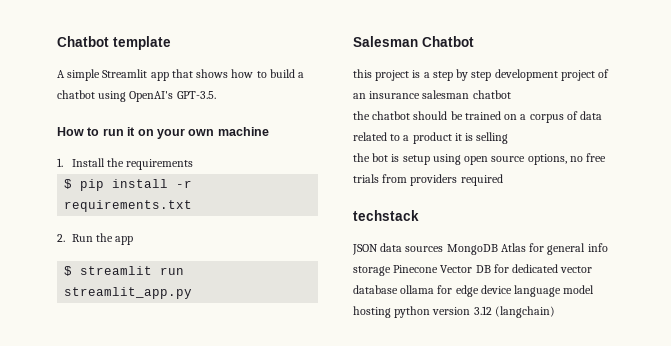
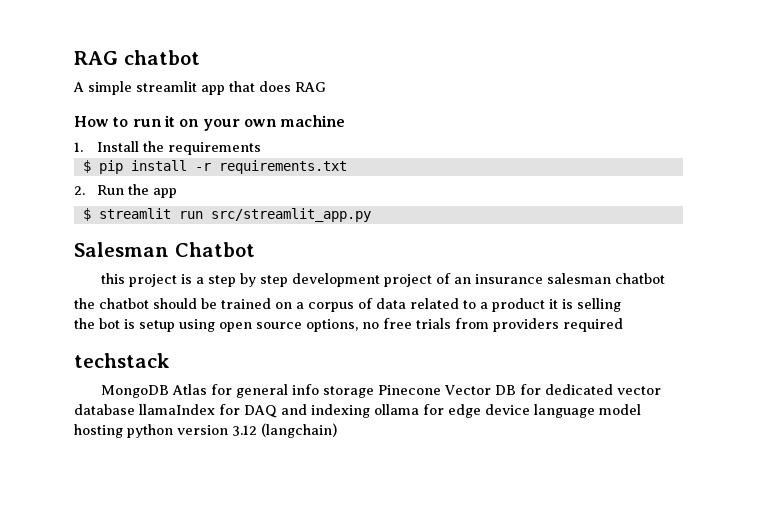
[57,36,171,50] Chatbot template -> [74,50,200,65] RAG chatbot
[102,69,148,78] Streamlit -> [136,81,197,92] streamlit
[196,69,305,78] [57,90,216,102] shows how to build a chatbot using OpenAI's GPT-3.5. -> [259,81,326,92] does RAG
[64,287,193,299] streamlit_app.py -> [210,208,371,222] src/streamlit_app.py
[352,243,444,255] JSON data sources -> (170, 360) none
(398, 289) none -> [139,404,370,418] llamaIndex for DAQ and indexing

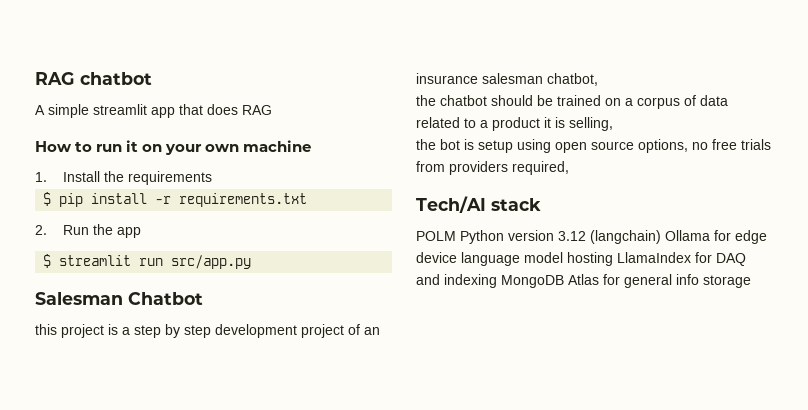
[210,208,371,222] src/streamlit_app.py -> [171,255,252,269] src/app.py
[614,273,665,284] chatbot -> [547,73,598,86] chatbot,
[577,298,621,312] selling -> [569,117,613,131] selling,
[563,318,623,332] [74,353,170,368] required // techstack // -> [512,161,569,175] [416,196,541,213] [416,230,767,244] [416,252,746,266] [416,274,497,288] required, // Tech/AI stack // POLM Python version 3.12 (langchain) Ollama for edge device language model hosting LlamaIndex for DAQ and indexing
[377,384,661,395] [74,404,641,418] [74,423,337,438] Pinecone Vector DB for dedicated vector database llamaIndex for DAQ and indexing ollama for edge device language model hosting python version 3.12 (langchain) -> (751, 281) none

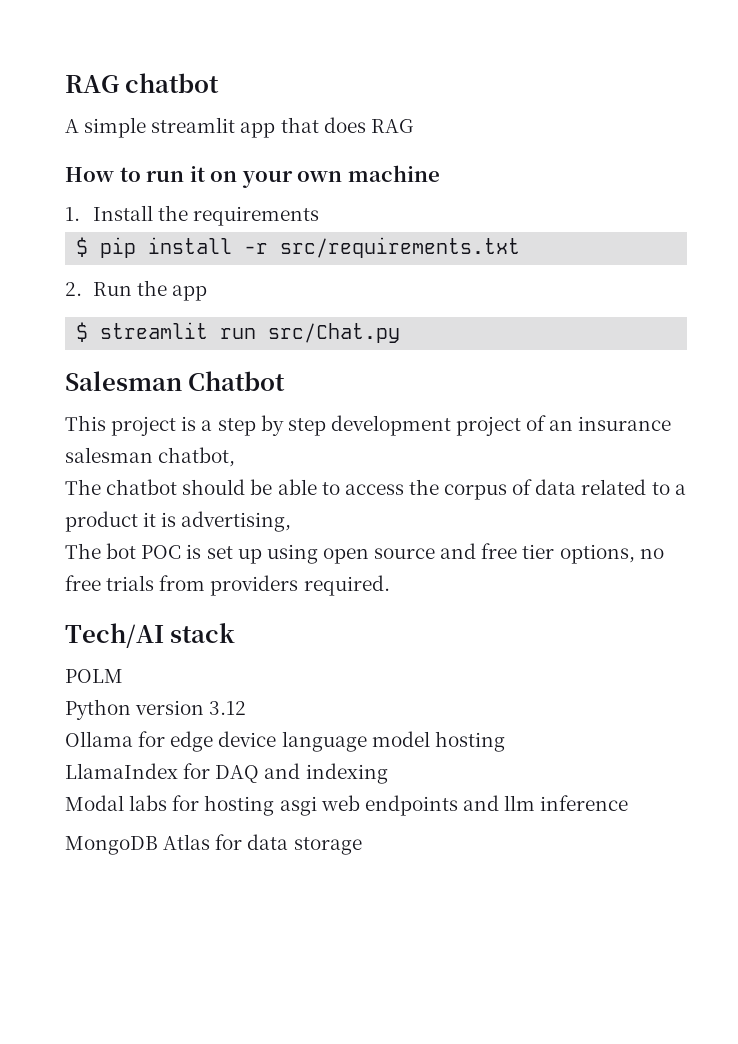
[179,193,308,207] requirements.txt -> [280,237,521,258] src/requirements.txt
[171,255,252,269] src/app.py -> [268,323,401,343] src/Chat.py
[35,324,57,335] this -> [65,415,106,431] This
[416,95,436,106] the -> [65,479,101,495] The
[557,95,633,106] trained on a -> [277,479,439,495] able to access the
[569,117,613,131] [416,139,634,153] selling, // the bot is setup using open source -> [181,511,292,532] [65,543,555,564] advertising, // The bot POC is set up using open source and free tier
[512,161,569,175] required, -> [303,575,390,596] required.
(456, 236) none -> (123, 676) //
[590,230,661,244] (langchain) -> (247, 708) //
(613, 259) none -> (505, 741) //
(497, 281) none -> [65,795,629,816] // Modal labs for hosting asgi web endpoints and llm inference //
[624,274,699,288] general info -> [247,834,289,850] data

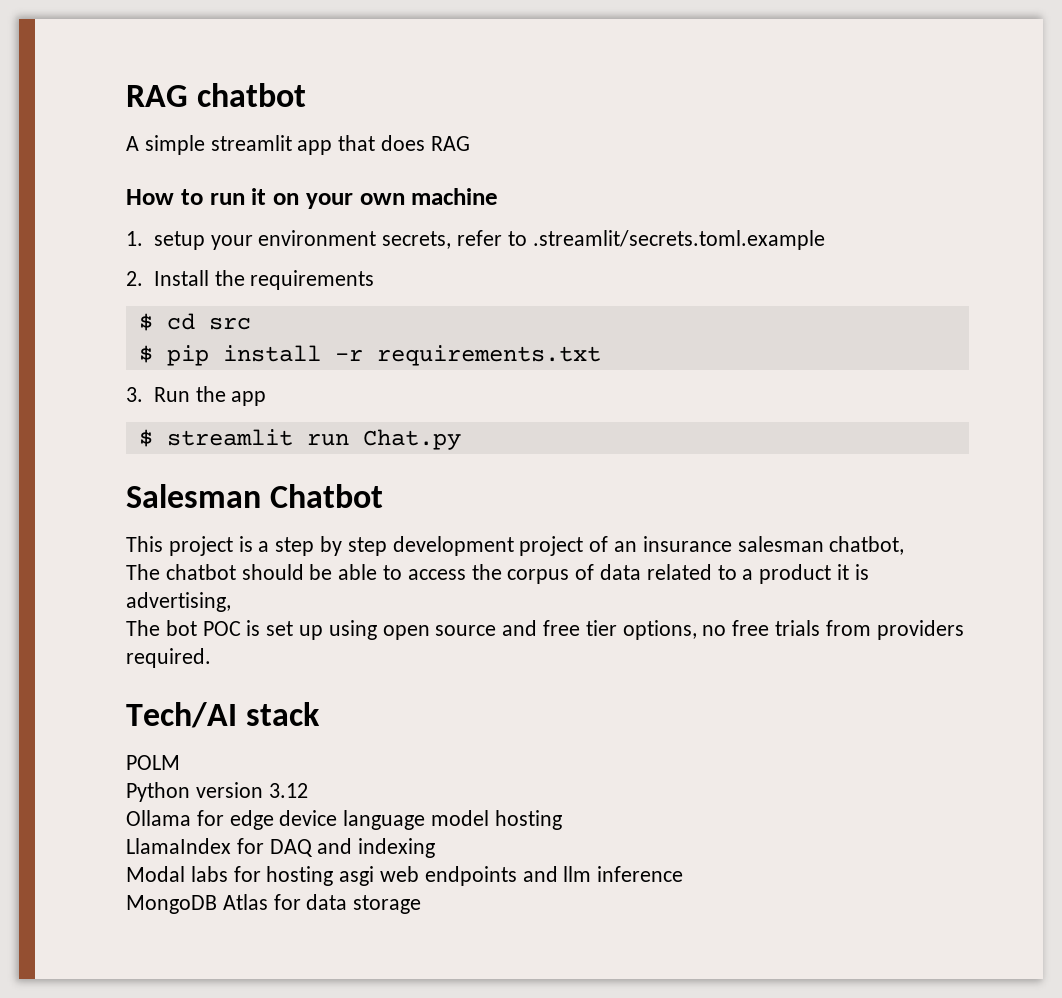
(80, 214) none -> [153,230,825,250] [126,271,143,286] setup your environment secrets, refer to .streamlit/secrets.toml.example // 2.
(319, 216) none -> [138,313,251,331] // $ cd src
[280,237,521,258] [65,282,82,296] src/requirements.txt // 2. -> [376,345,601,366] [126,387,143,402] requirements.txt // 3.
[268,323,401,343] src/Chat.py -> [362,429,461,450] Chat.py

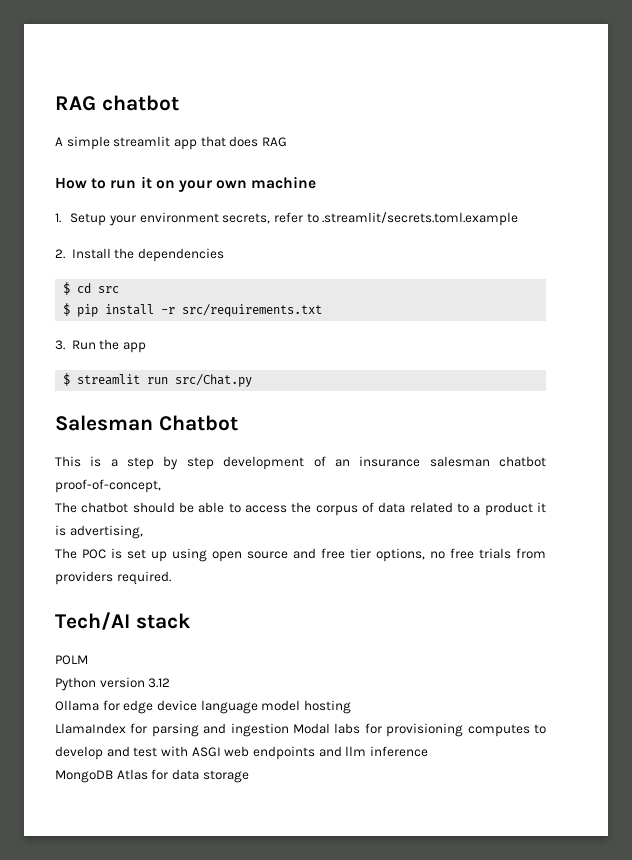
[153,231,205,250] setup -> [70,213,107,226] Setup
[250,270,375,290] requirements -> [138,248,225,262] dependencies
[376,345,601,366] requirements.txt -> [182,304,323,317] src/requirements.txt
[362,429,461,450] Chat.py -> [175,374,253,387] src/Chat.py
[168,536,233,556] project -> (81, 461) none
[519,536,584,556] project -> (305, 463) none
[829,536,905,555] chatbot, -> [499,456,546,467] [55,479,161,493] chatbot proof-of-concept,
[165,620,197,636] bot -> (77, 553) none
[269,838,436,858] [126,866,375,886] DAQ and indexing // Modal labs for hosting asgi -> [151,723,546,737] [55,746,221,760] parsing and ingestion Modal labs for provisioning computes to develop and test with ASGI

